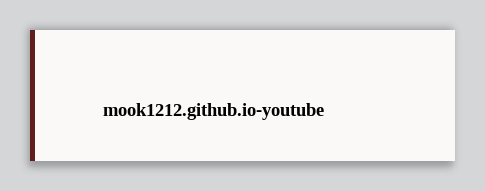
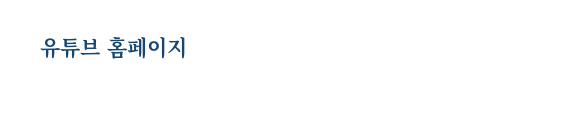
[103,103,324,120] mook1212.github.io-youtube -> [40,36,187,59] 유튜브 홈페이지

